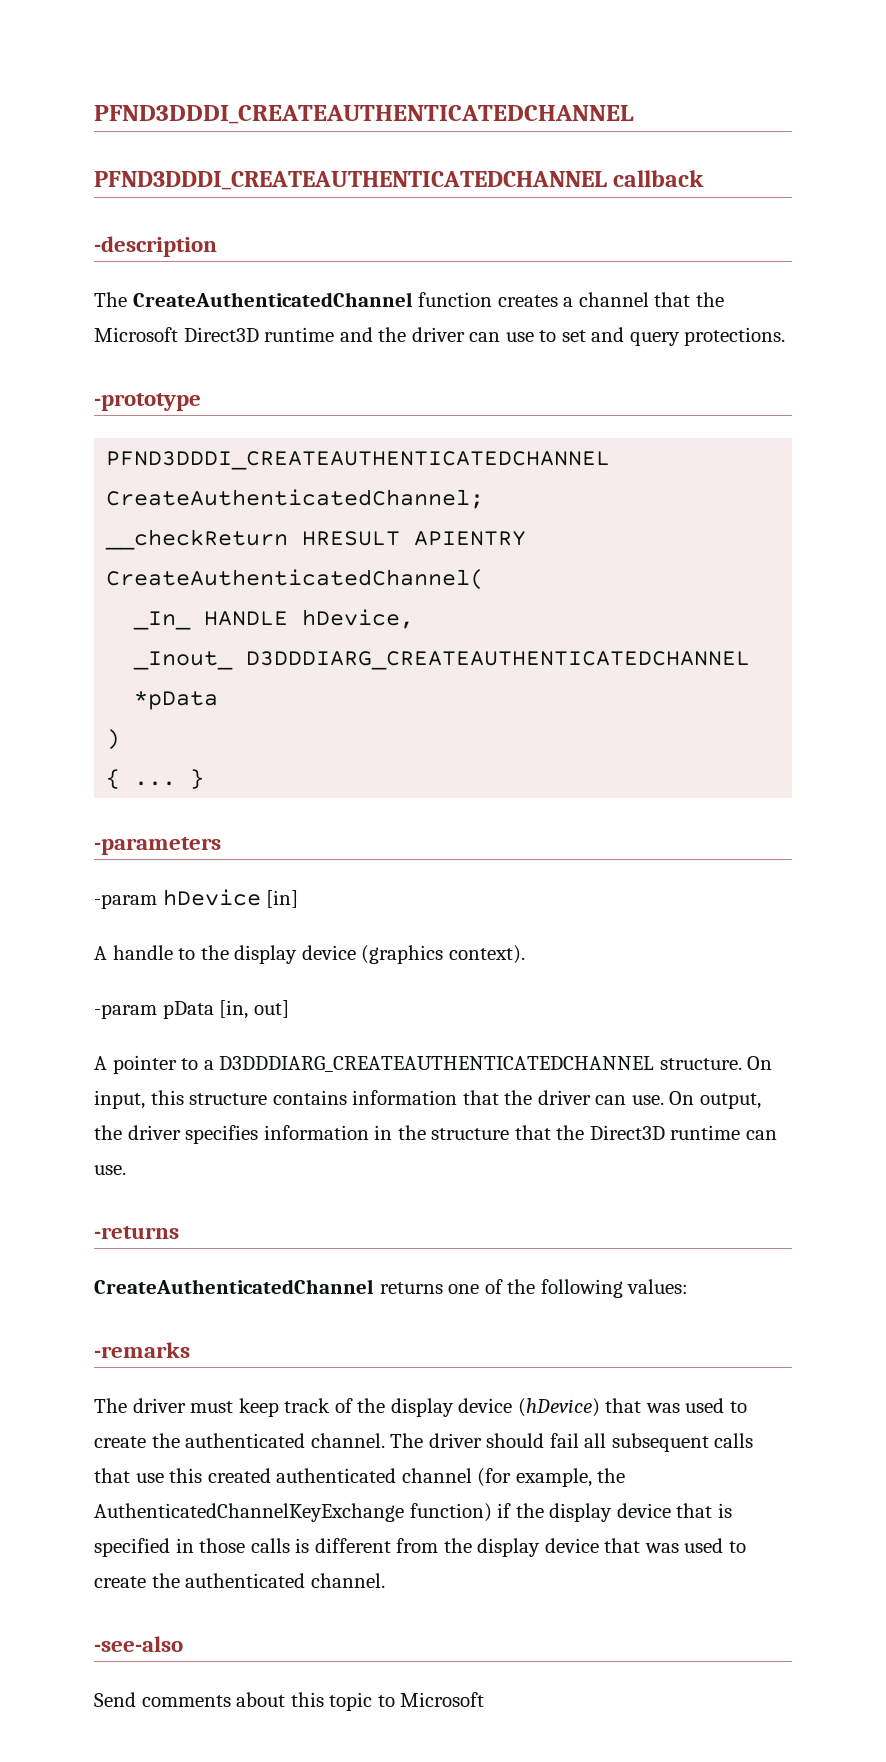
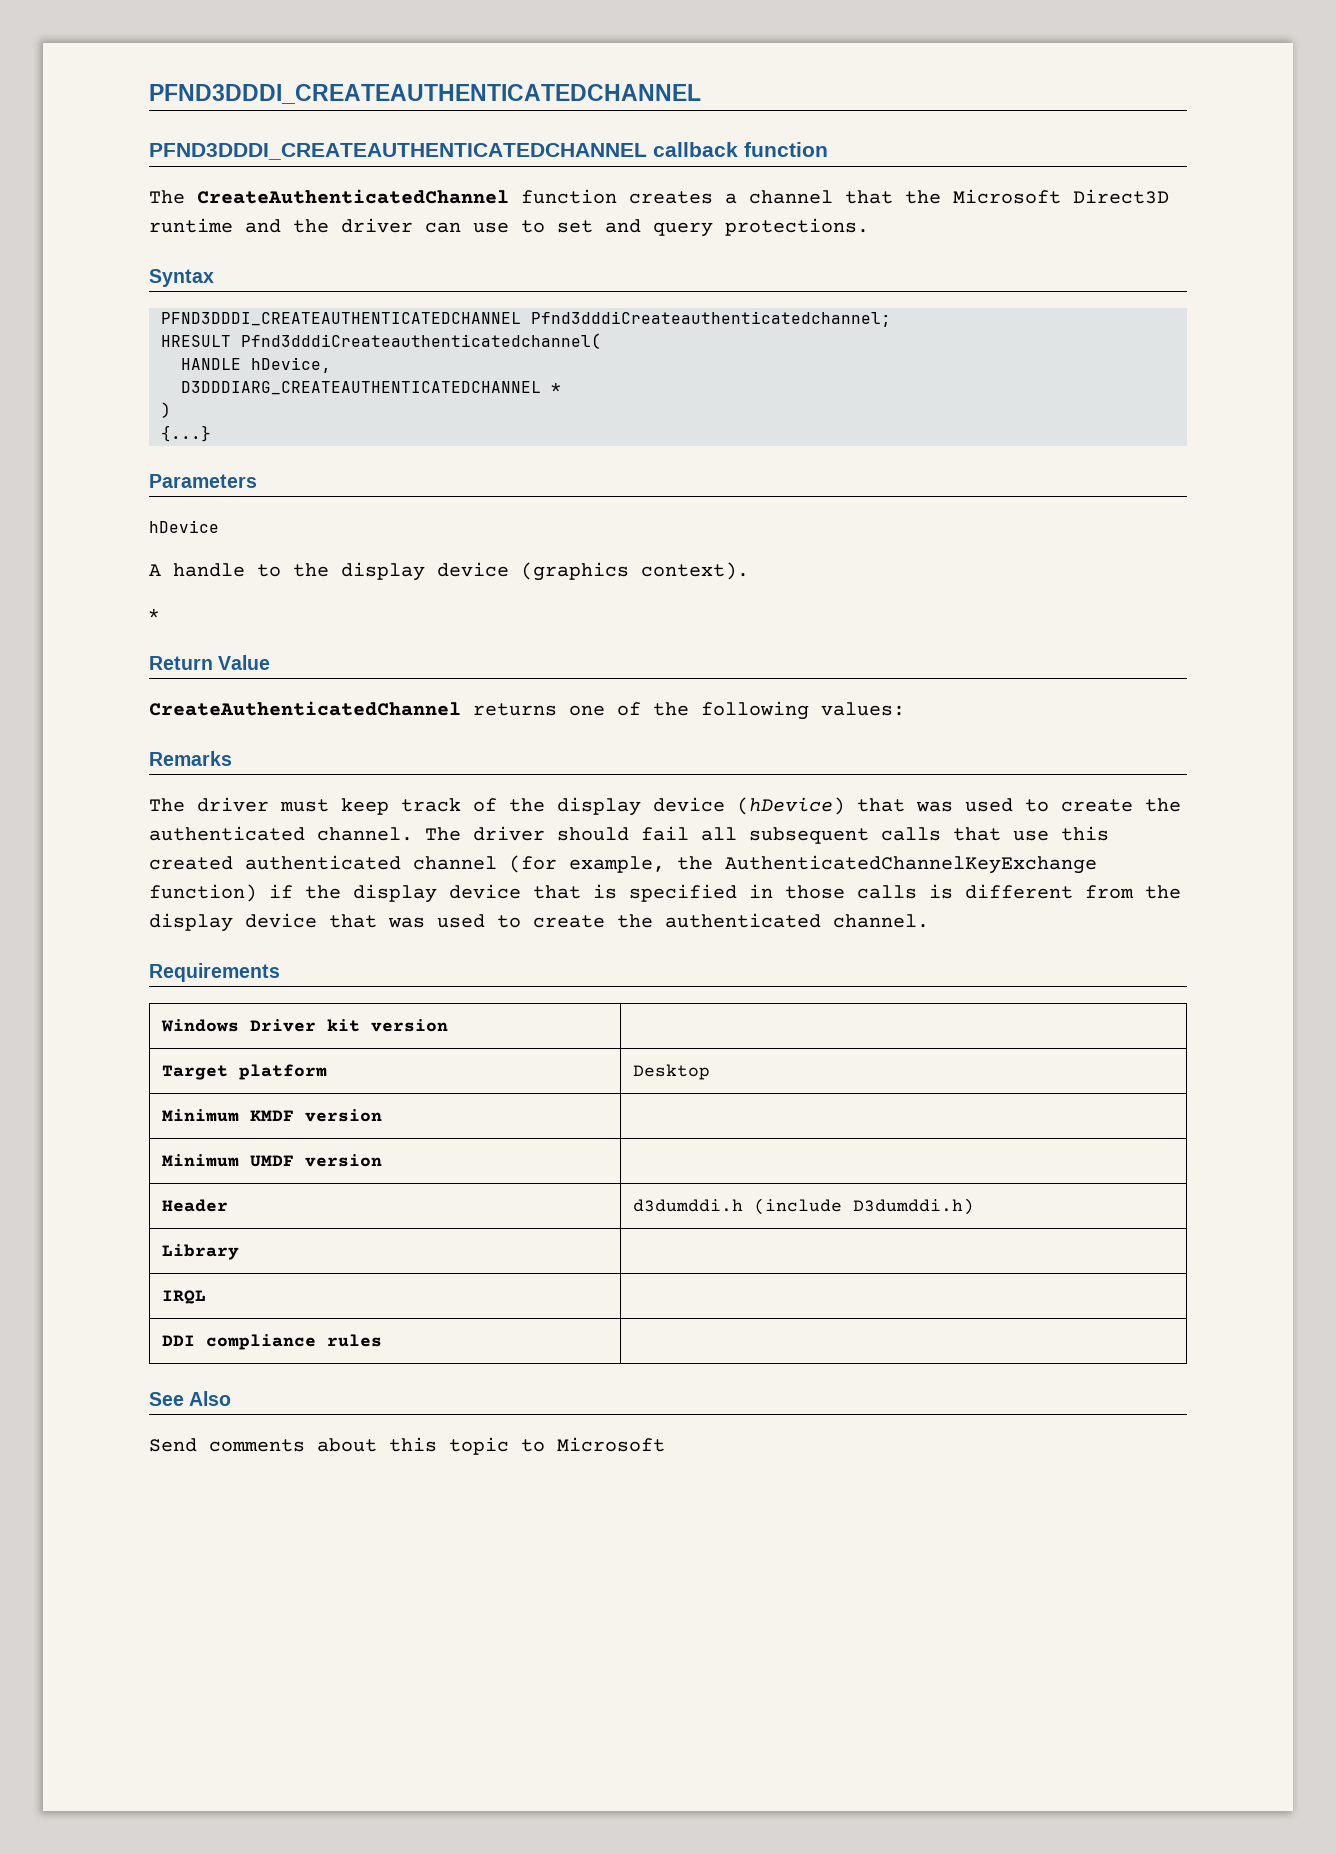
[94,236,217,257] // -description -> [744,142,828,157] function
[94,393,201,411] [106,451,611,470] [106,489,485,509] [105,529,527,550] [106,569,485,590] [133,609,415,630] [133,651,751,670] [134,691,219,710] [106,729,121,750] [106,769,205,789] [94,837,221,855] [94,894,157,909] -prototype // PFND3DDDI_CREATEAUTHENTICATEDCHANNEL CreateAuthenticatedChannel; // __checkReturn HRESULT APIENTRY CreateAuthenticatedChannel( // _In_ HANDLE hDevice, // _Inout_ D3DDDIARG_CREATEAUTHENTICATEDCHANNEL *pData // ) // { ... } // -parameters // -param -> [149,269,214,287] [161,311,891,327] [161,333,601,349] [181,357,331,373] [181,381,561,395] [161,402,171,418] [161,425,211,442] [149,474,257,488] Syntax // PFND3DDDI_CREATEAUTHENTICATEDCHANNEL Pfnd3dddiCreateauthenticatedchannel; // HRESULT Pfnd3dddiCreateauthenticatedchannel( // HANDLE hDevice, // D3DDDIARG_CREATEAUTHENTICATEDCHANNEL * // ) // {...} // Parameters //
[266,890,299,908] [in] -> (219, 526) none
[94,1000,289,1019] [94,1055,773,1074] [94,1090,761,1109] [94,1125,777,1144] [94,1165,126,1175] [94,1226,179,1239] -param pData [in, out] // A pointer to a D3DDDIARG_CREATEAUTHENTICATEDCHANNEL structure. On input, this structure contains information that the driver can use. On output, the driver specifies information in the structure that the Direct3D runtime can use. // -returns -> [149,609,159,619] [149,655,271,670] * // Return Value
[94,1342,190,1358] -remarks -> [149,751,232,766] Remarks
[94,1636,183,1652] -see-also -> [149,963,280,982] [161,1019,449,1032] [162,1064,328,1080] [633,1064,711,1080] [162,1109,383,1122] [162,1154,383,1167] [162,1199,229,1212] [633,1198,975,1215] [162,1244,240,1260] [162,1290,207,1304] [162,1334,383,1350] [149,1391,232,1406] Requirements // Windows Driver kit version | // Target platform | Desktop // Minimum KMDF version | // Minimum UMDF version | // Header | d3dumddi.h (include D3dumddi.h) // Library | // IRQL | // DDI compliance rules | // See Also

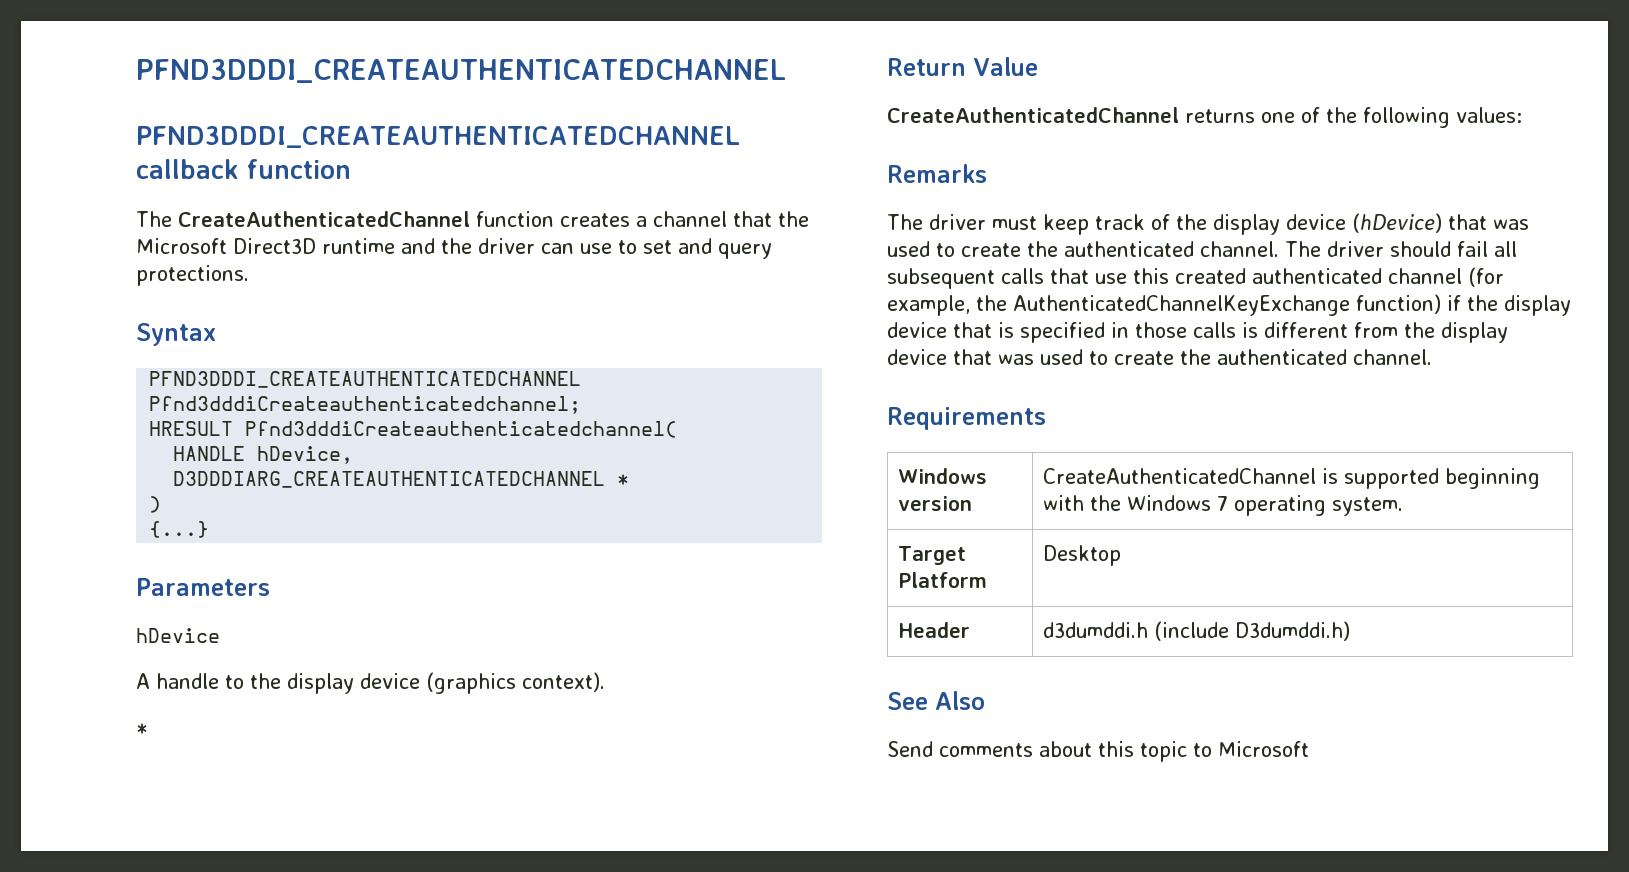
[250,1019,449,1032] Driver kit version | -> [898,496,973,511] [1043,468,1541,489] [1043,495,1404,516] version | CreateAuthenticatedChannel is supported beginning with the Windows 7 operating system.
[239,1064,328,1080] platform -> [898,572,988,588] Platform
[162,1109,383,1122] [162,1154,383,1167] // Minimum KMDF version | // Minimum UMDF version | -> (1122, 555) none
[162,1244,240,1260] [162,1290,207,1304] [162,1334,383,1350] // Library | // IRQL | // DDI compliance rules | -> (1351, 631) none

